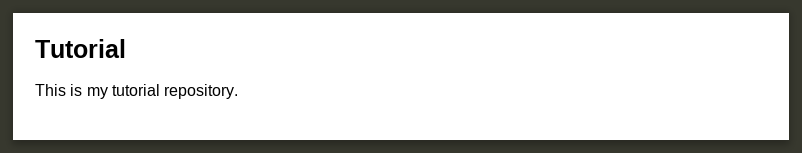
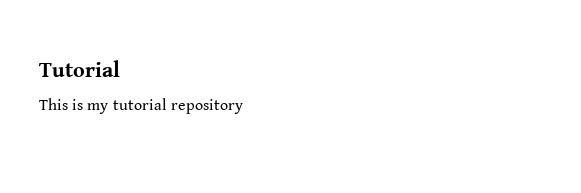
[164,84,239,99] repository. -> [170,99,243,114] repository

